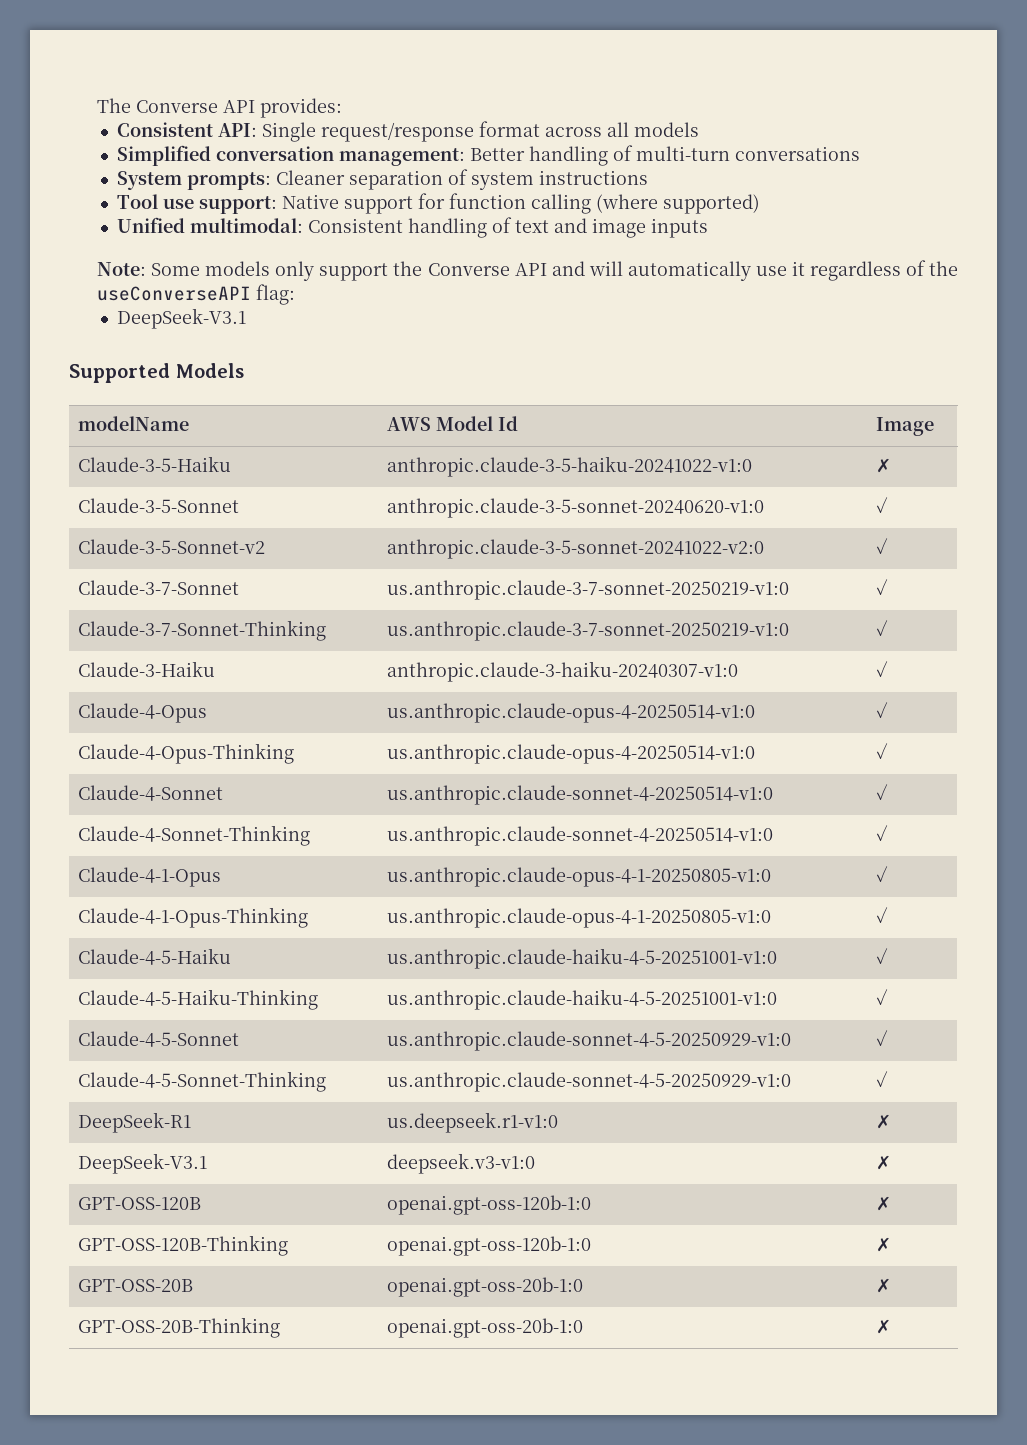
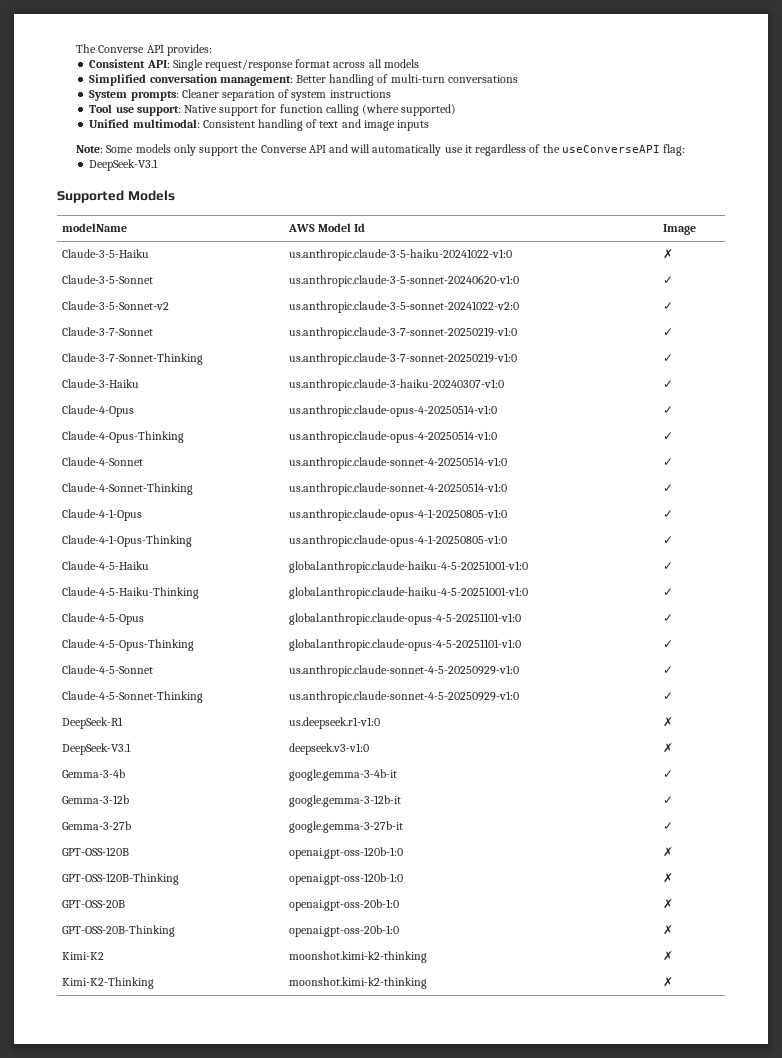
[387,456,753,477] anthropic.claude-3-5-haiku-20241022-v1:0 -> [288,249,512,261] us.anthropic.claude-3-5-haiku-20241022-v1:0
[387,498,765,518] anthropic.claude-3-5-sonnet-20240620-v1:0 -> [288,275,519,287] us.anthropic.claude-3-5-sonnet-20240620-v1:0
[387,539,765,559] anthropic.claude-3-5-sonnet-20241022-v2:0 -> [288,301,519,313] us.anthropic.claude-3-5-sonnet-20241022-v2:0
[387,661,739,682] anthropic.claude-3-haiku-20240307-v1:0 -> [288,379,504,391] us.anthropic.claude-3-haiku-20240307-v1:0
[387,948,778,969] us.anthropic.claude-haiku-4-5-20251001-v1:0 -> [288,561,528,573] global.anthropic.claude-haiku-4-5-20251001-v1:0
[387,989,778,1010] us.anthropic.claude-haiku-4-5-20251001-v1:0 -> [288,587,528,599] [662,588,673,596] [61,613,144,625] [288,613,521,625] [662,614,673,622] [61,639,194,651] [288,639,521,651] global.anthropic.claude-haiku-4-5-20251001-v1:0 | ✓ // Claude-4-5-Opus | global.anthropic.claude-opus-4-5-20251101-v1:0 | ✓ // Claude-4-5-Opus-Thinking | global.anthropic.claude-opus-4-5-20251101-v1:0
(892, 1162) none -> [61,769,125,778] [288,769,397,781] [662,770,673,778] [61,795,129,804] [288,795,401,807] [662,796,673,804] [61,821,131,830] [288,821,403,833] [662,822,673,830] // Gemma-3-4b | google.gemma-3-4b-it | ✓ // Gemma-3-12b | google.gemma-3-12b-it | ✓ // Gemma-3-27b | google.gemma-3-27b-it | ✓
(892, 1326) none -> [61,952,104,960] [288,951,427,963] [662,951,673,961] [61,977,154,989] [288,977,427,989] [662,977,673,987] // Kimi-K2 | moonshot.kimi-k2-thinking | ✗ // Kimi-K2-Thinking | moonshot.kimi-k2-thinking | ✗

